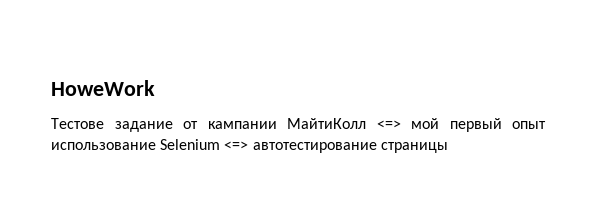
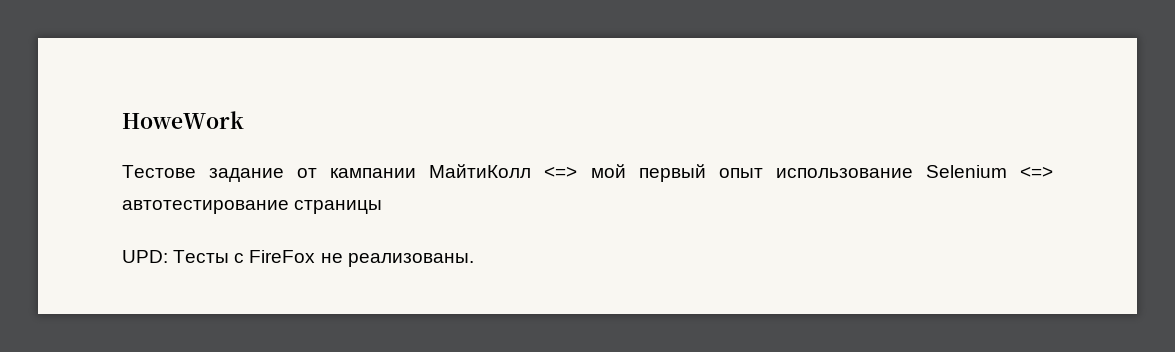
(448, 147) none -> [122,250,474,267] // UPD: Тесты с FireFox не реализованы.

